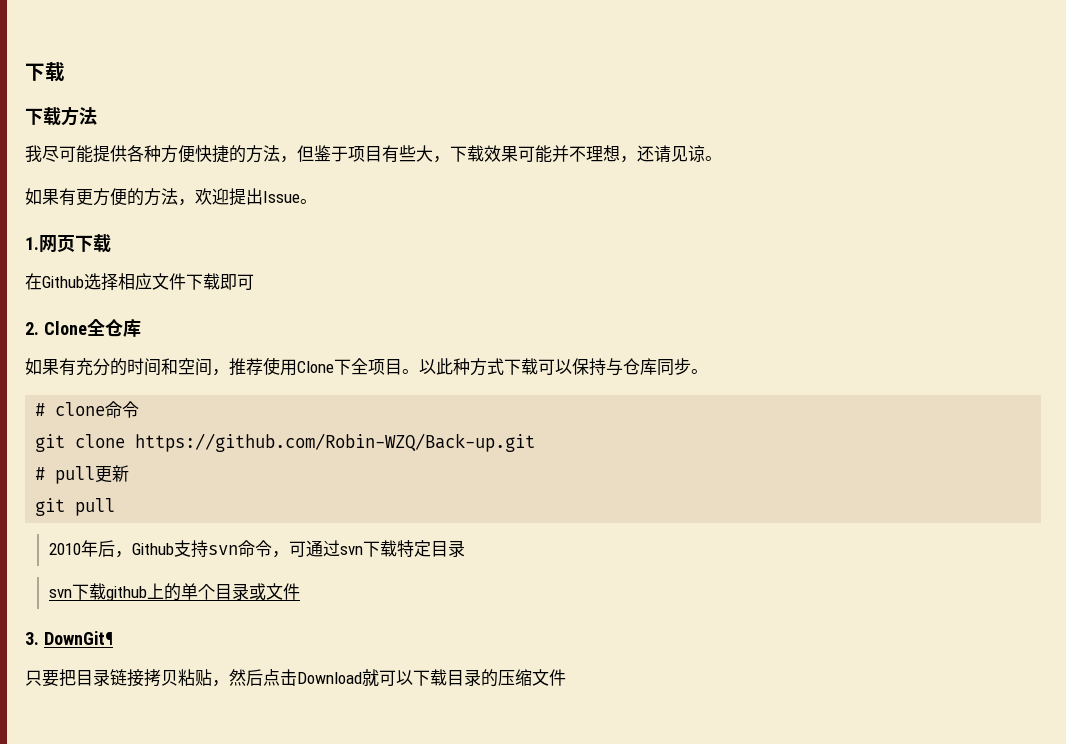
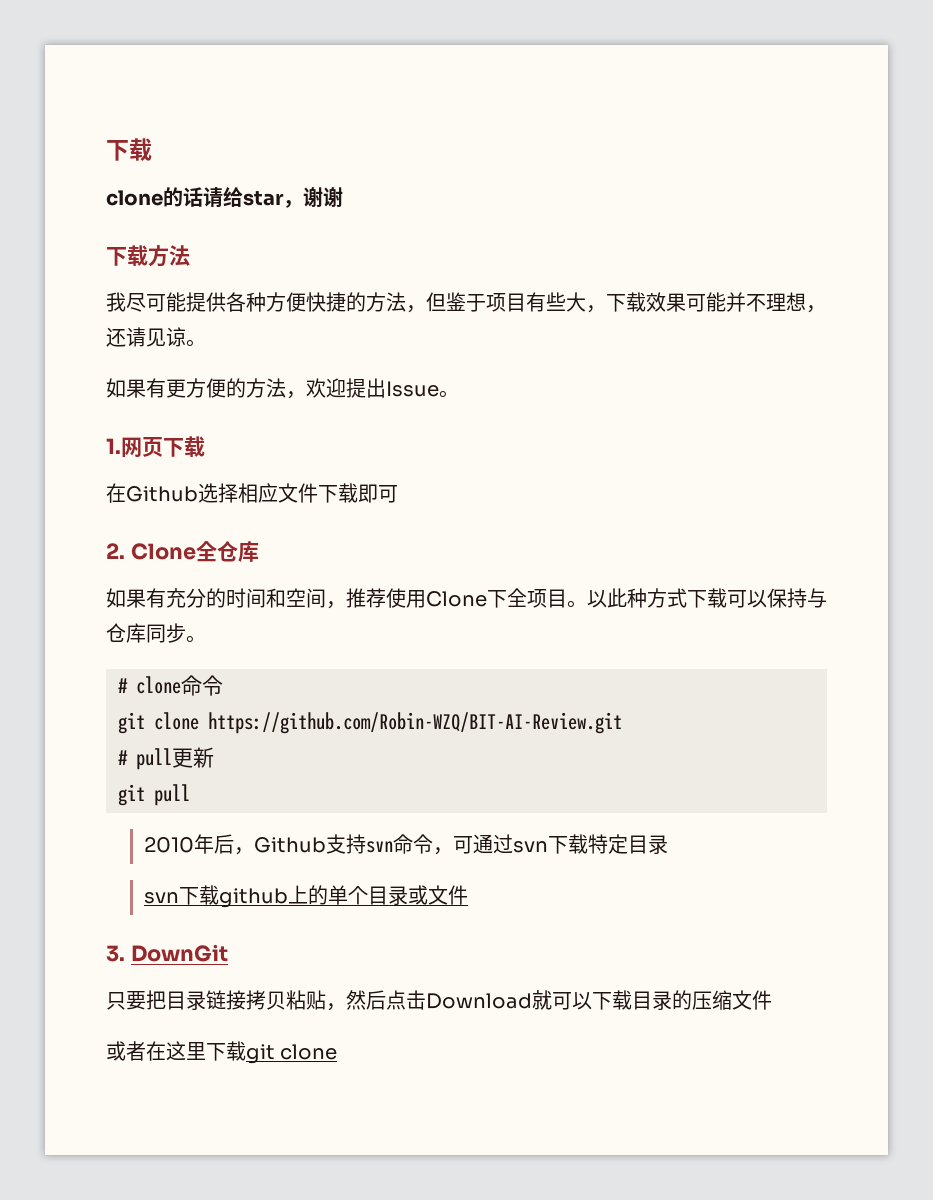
[25,62,65,82] 下载 -> [106,138,152,161] [106,187,343,208] 下载 // clone的话请给star，谢谢
[135,433,536,452] https://github.com/Robin-WZQ/Back-up.git -> [208,712,622,734] https://github.com/Robin-WZQ/BIT-AI-Review.git
[43,631,113,645] DownGit¶ -> [130,944,228,962] DownGit
(566, 677) none -> [106,1041,338,1064] // 或者在这里下载git clone

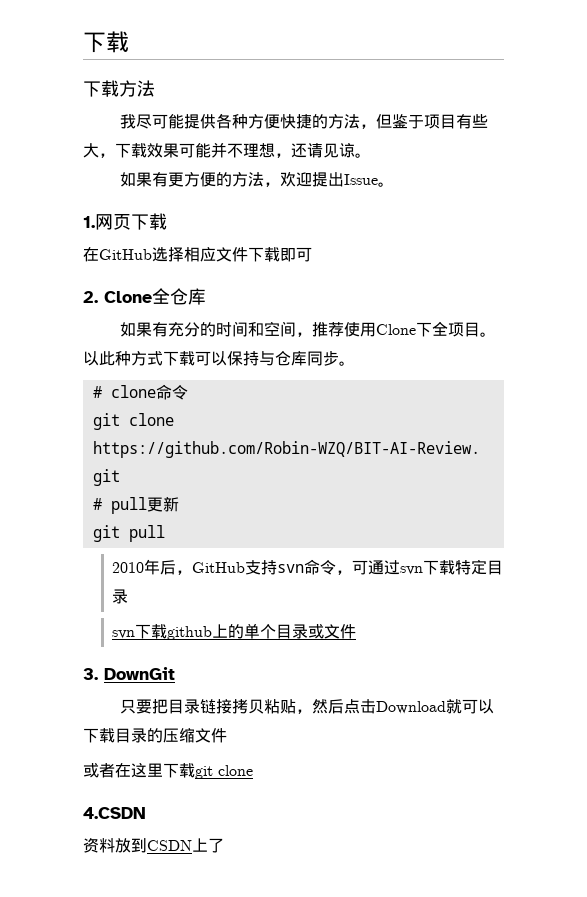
[106,138,152,161] [106,187,343,208] 下载 // clone的话请给star，谢谢 -> [83,31,129,53] 下载
[126,486,198,502] Github -> [99,249,152,260] GitHub
[253,837,326,853] Github -> [192,562,246,573] GitHub
(338, 1052) none -> [83,807,146,819] [83,838,224,853] // 4.CSDN // 资料放到CSDN上了

